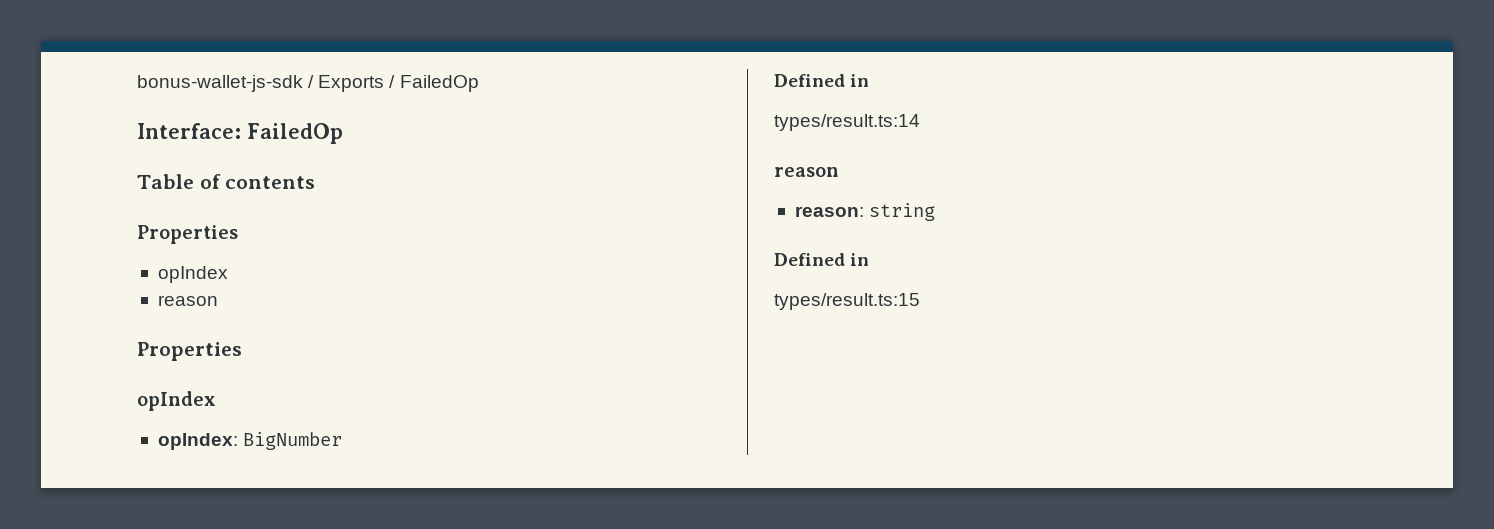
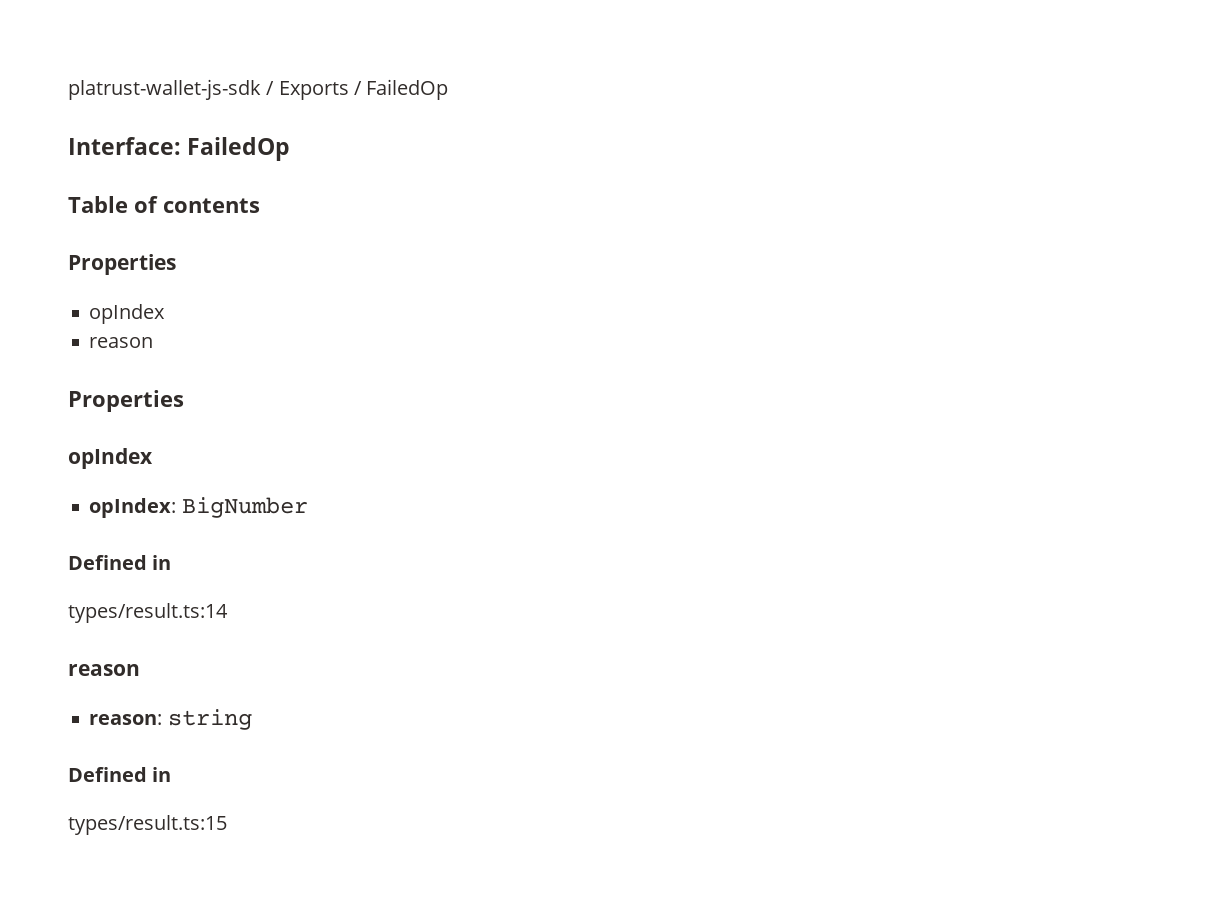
[137,75,303,92] bonus-wallet-js-sdk -> [68,79,261,100] platrust-wallet-js-sdk

